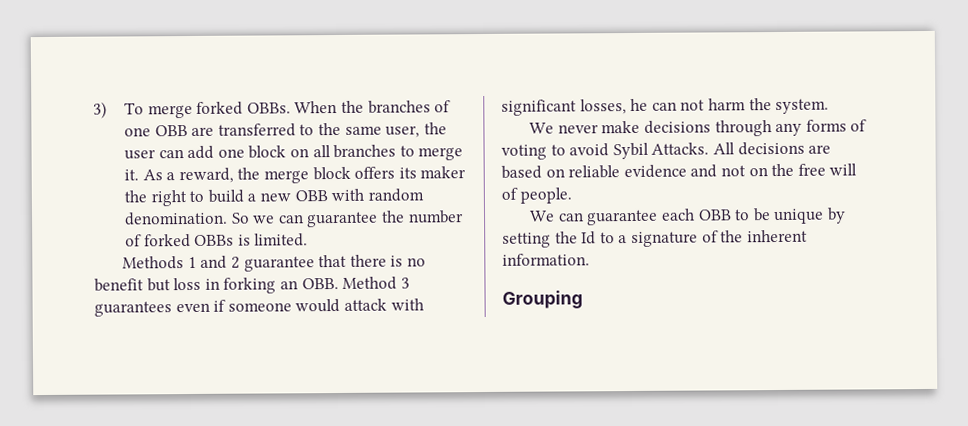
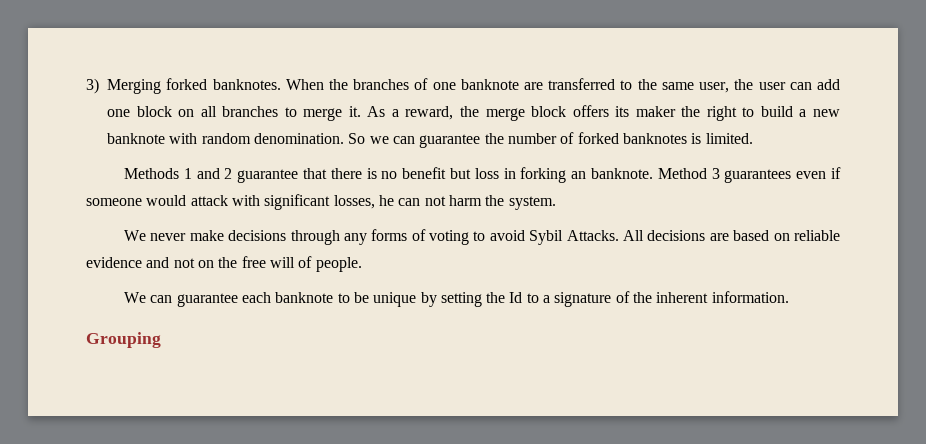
[124,101,291,119] To merge forked OBBs. -> [107,78,281,94] Merging forked banknotes.
[154,125,188,137] OBB -> [460,79,519,90] banknote
[294,190,328,202] OBB -> [107,133,166,144] banknote
[194,234,235,246] OBBs -> [622,133,687,144] banknotes
[301,277,339,290] OBB. -> [590,168,653,179] banknote.
[697,209,732,221] OBB -> [275,292,334,303] banknote

